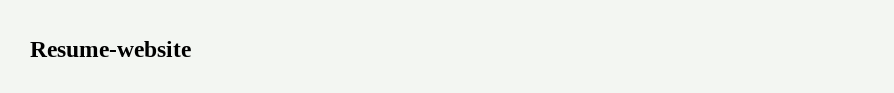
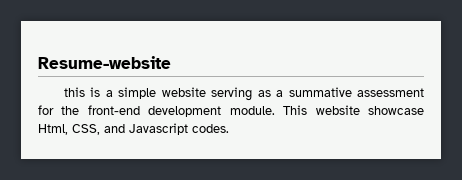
(191, 49) none -> [63,87,424,101] [38,105,424,117] [38,123,229,135] // this is a simple website serving as a summative assessment for the front-end development module. This website showcase Html, CSS, and Javascript codes.

